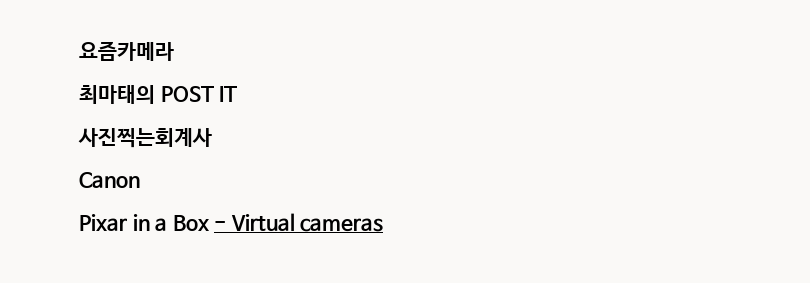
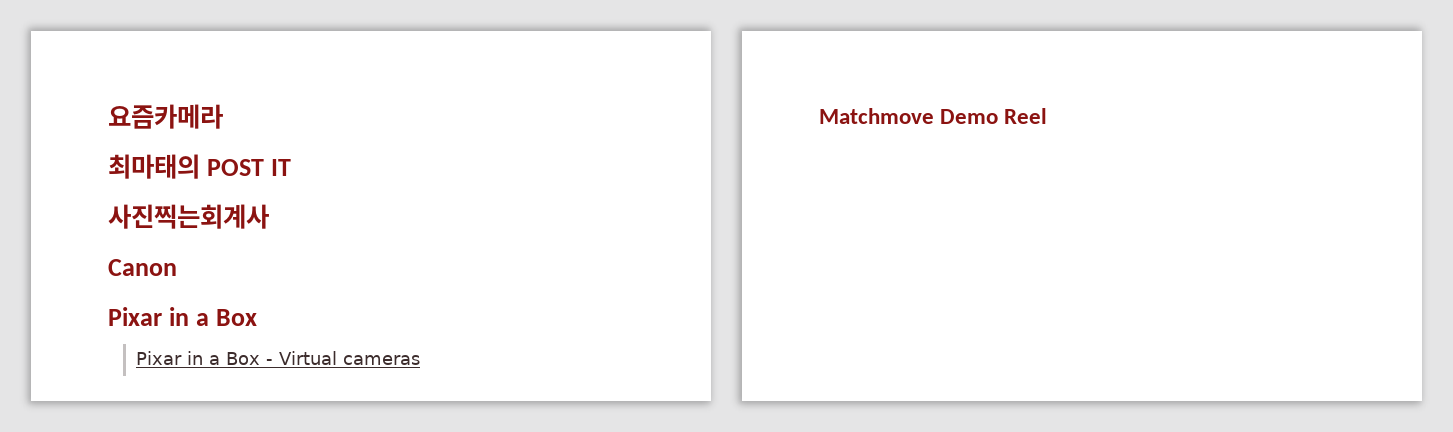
(210, 223) none -> [135,351,260,365] // Pixar in a Box
(384, 225) none -> [819,108,1048,124] // Matchmove Demo Reel

